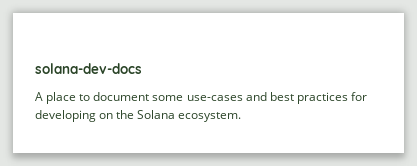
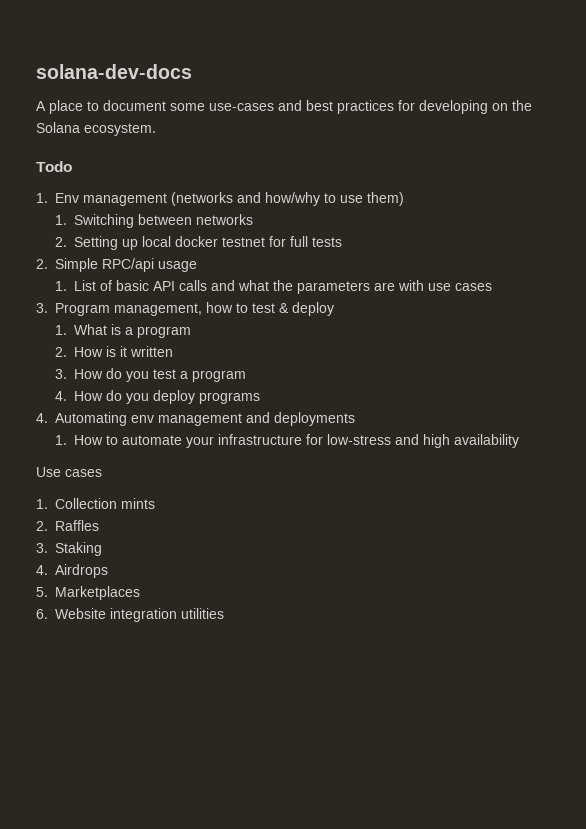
(242, 117) none -> [36,161,72,172] [36,192,404,206] [54,214,253,228] [54,236,342,250] [36,258,197,272] [54,280,492,294] [36,302,334,316] [54,324,191,338] [54,346,173,357] [54,368,246,382] [54,390,260,404] [36,412,355,426] [54,434,519,448] [36,467,102,477] [36,498,155,509] [36,520,99,531] [36,542,102,556] [36,564,108,578] [36,586,140,600] [36,608,224,622] // Todo // 1. Env management (networks and how/why to use them) // 1. Switching between networks // 2. Setting up local docker testnet for full tests // 2. Simple RPC/api usage // 1. List of basic API calls and what the parameters are with use cases // 3. Program management, how to test & deploy // 1. What is a program // 2. How is it written // 3. How do you test a program // 4. How do you deploy programs // 4. Automating env management and deployments // 1. How to automate your infrastructure for low-stress and high availability // Use cases // 1. Collection mints // 2. Raffles // 3. Staking // 4. Airdrops // 5. Marketplaces // 6. Website integration utilities

